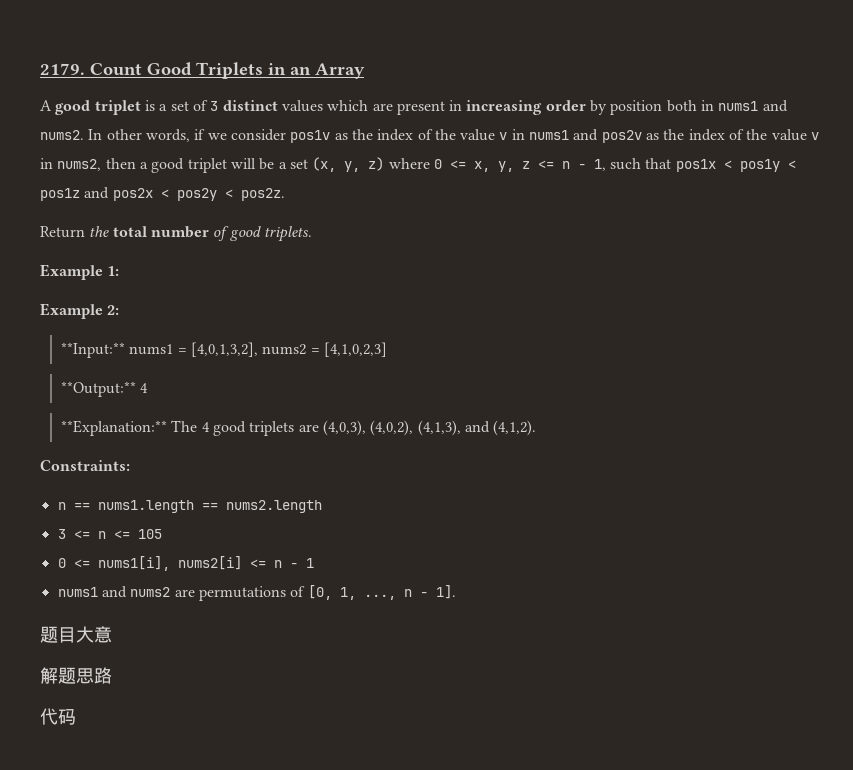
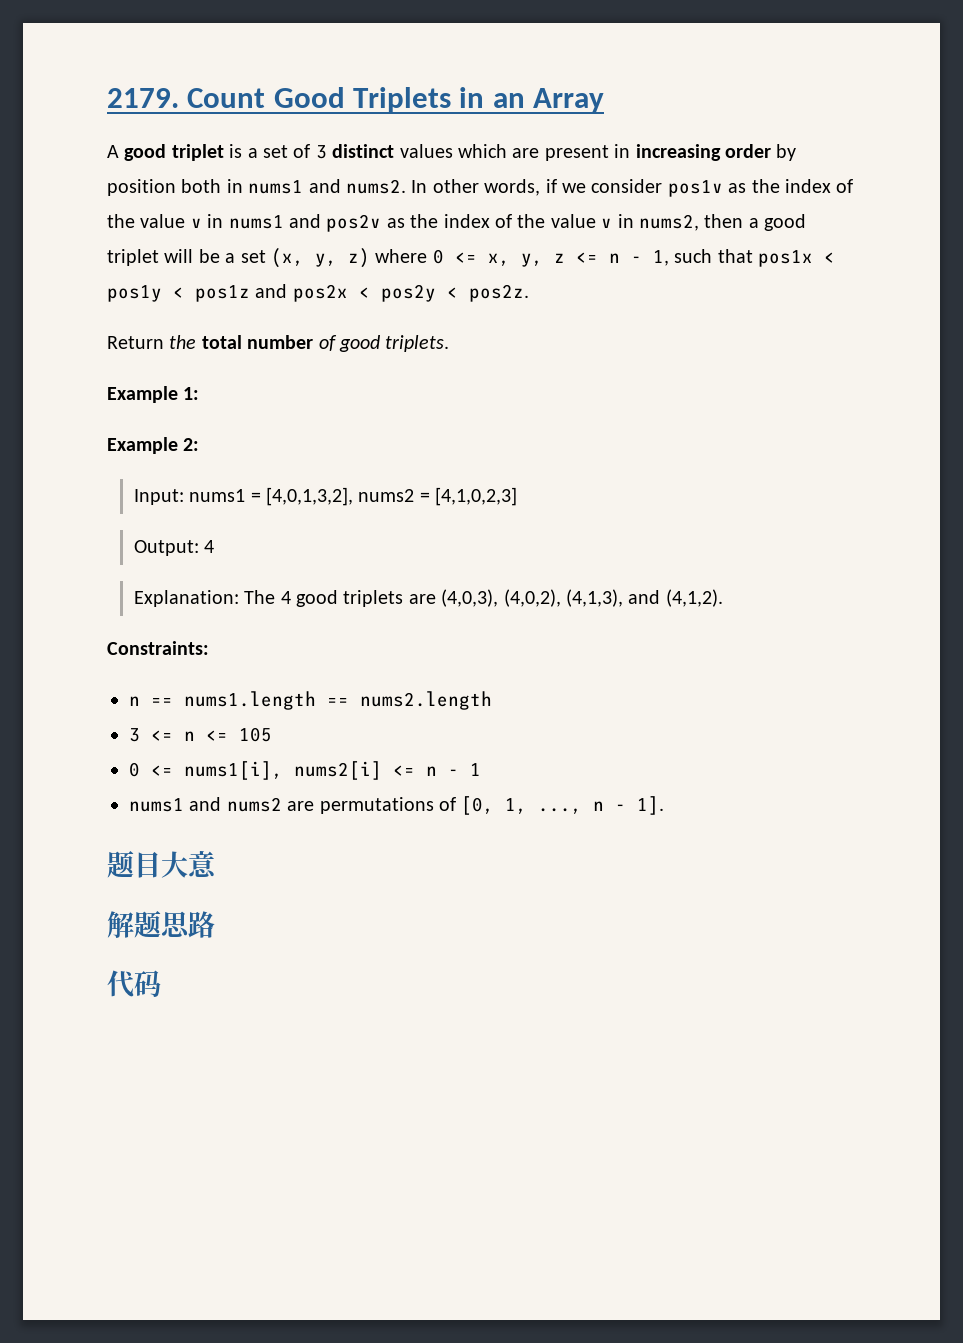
[60,342,125,358] **Input:** -> [133,489,184,505] Input:
[60,381,136,397] **Output:** -> [133,540,199,556] Output:
[60,420,167,436] **Explanation:** -> [133,590,239,607] Explanation:

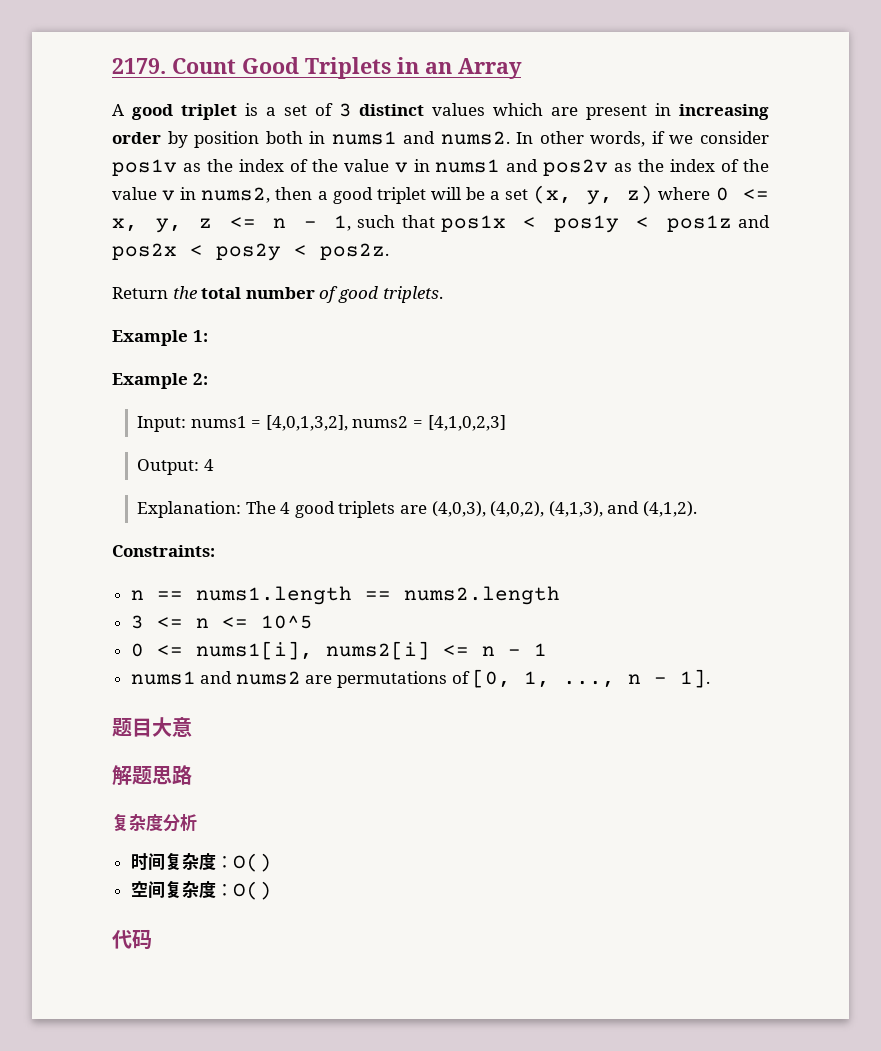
[239,727,272,742] 105 -> [260,615,313,629] 10^5
(215, 924) none -> [112,813,197,832] [130,852,272,872] [130,880,272,900] // 复杂度分析 // 时间复杂度：O() // 空间复杂度：O()

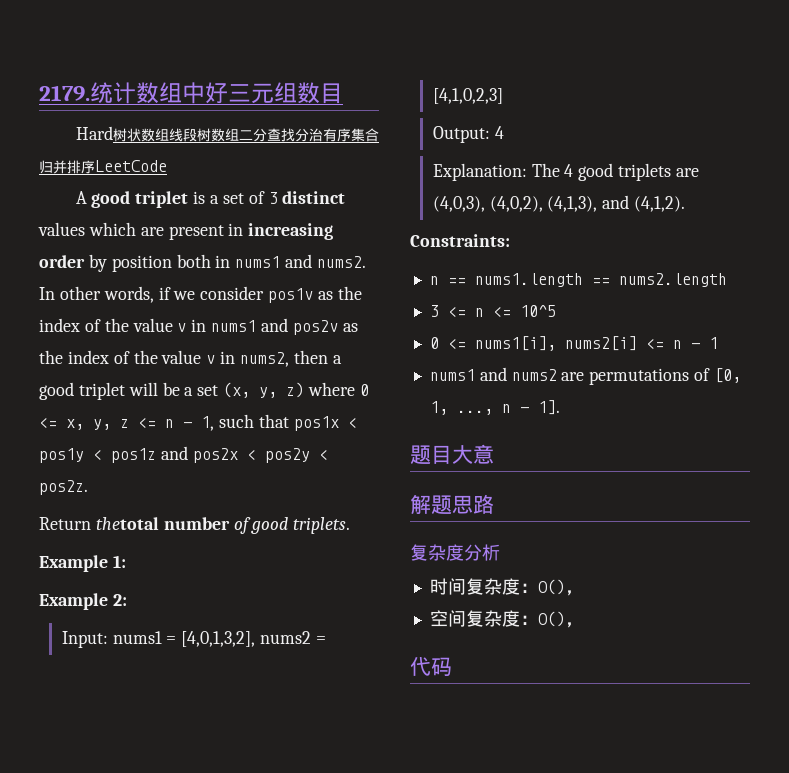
[172,57,522,79] Count Good Triplets in an Array -> [90,82,343,104] [75,126,379,142] [39,160,167,174] 统计数组中好三元组数目 // Hard树状数组线段树数组二分查找分治有序集合归并排序LeetCode
[172,286,242,299] the total -> [95,517,159,530] thetotal
(272, 862) none -> [564,590,583,596] ，
(272, 890) none -> [564,622,583,628] ，

